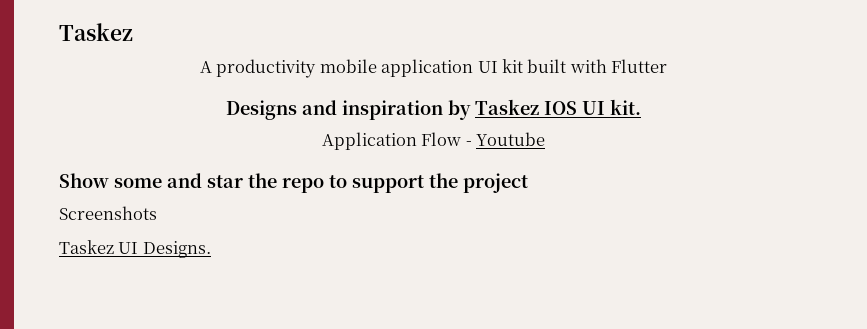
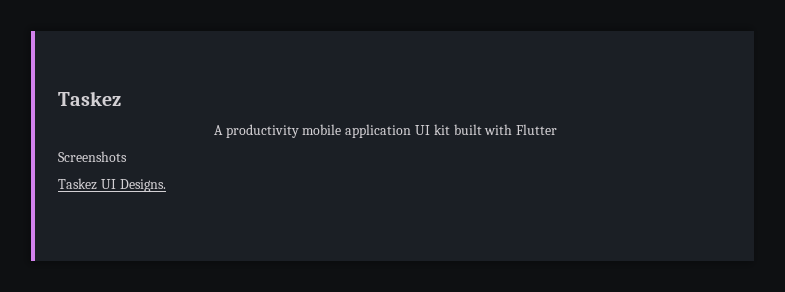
[226,99,641,120] [321,132,546,150] [59,173,528,193] // Designs and inspiration by Taskez IOS UI kit. // Application Flow - Youtube // Show some and star the repo to support the project -> (558, 129) none

